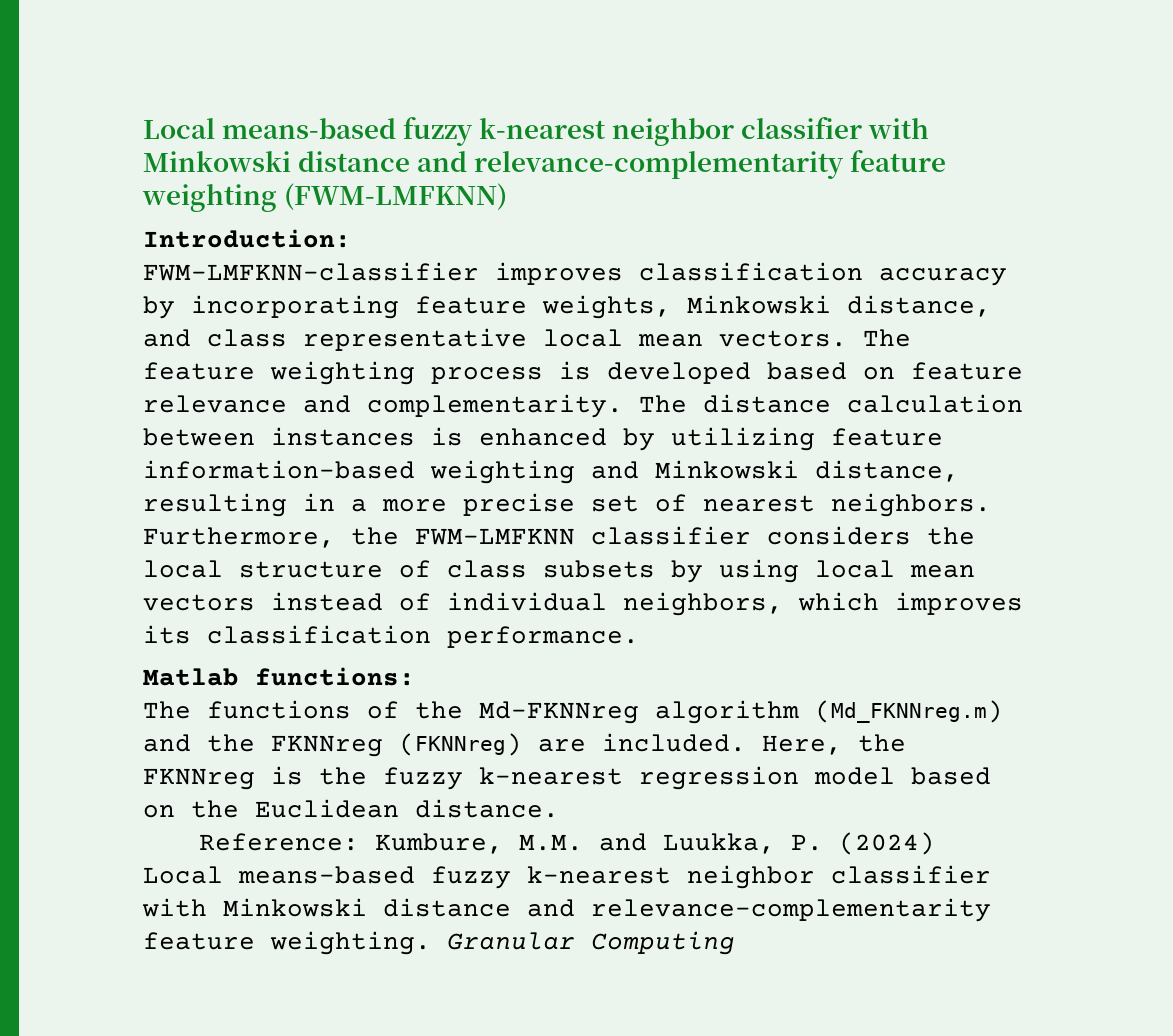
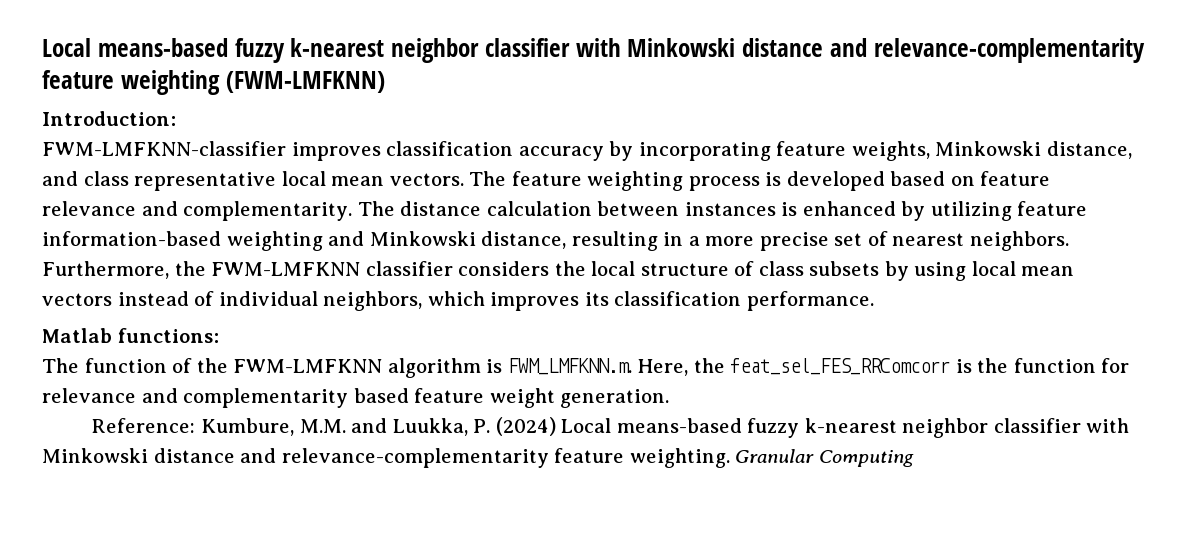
[207,700,351,719] functions -> [84,358,167,373] function
[479,700,1003,724] [143,733,746,757] Md-FKNNreg algorithm (Md_FKNNreg.m) and the FKNNreg (FKNNreg) are included. -> [233,358,632,378] FWM-LMFKNN algorithm is FWM_LMFKNN.m.
[143,768,255,790] FKNNreg -> [730,358,951,375] feat_sel_FES_RRComcorr
[383,766,991,790] [143,799,559,818] fuzzy k-nearest regression model based on the Euclidean distance. -> [1013,358,1130,373] [42,388,670,408] function for relevance and complementarity based feature weight generation.

